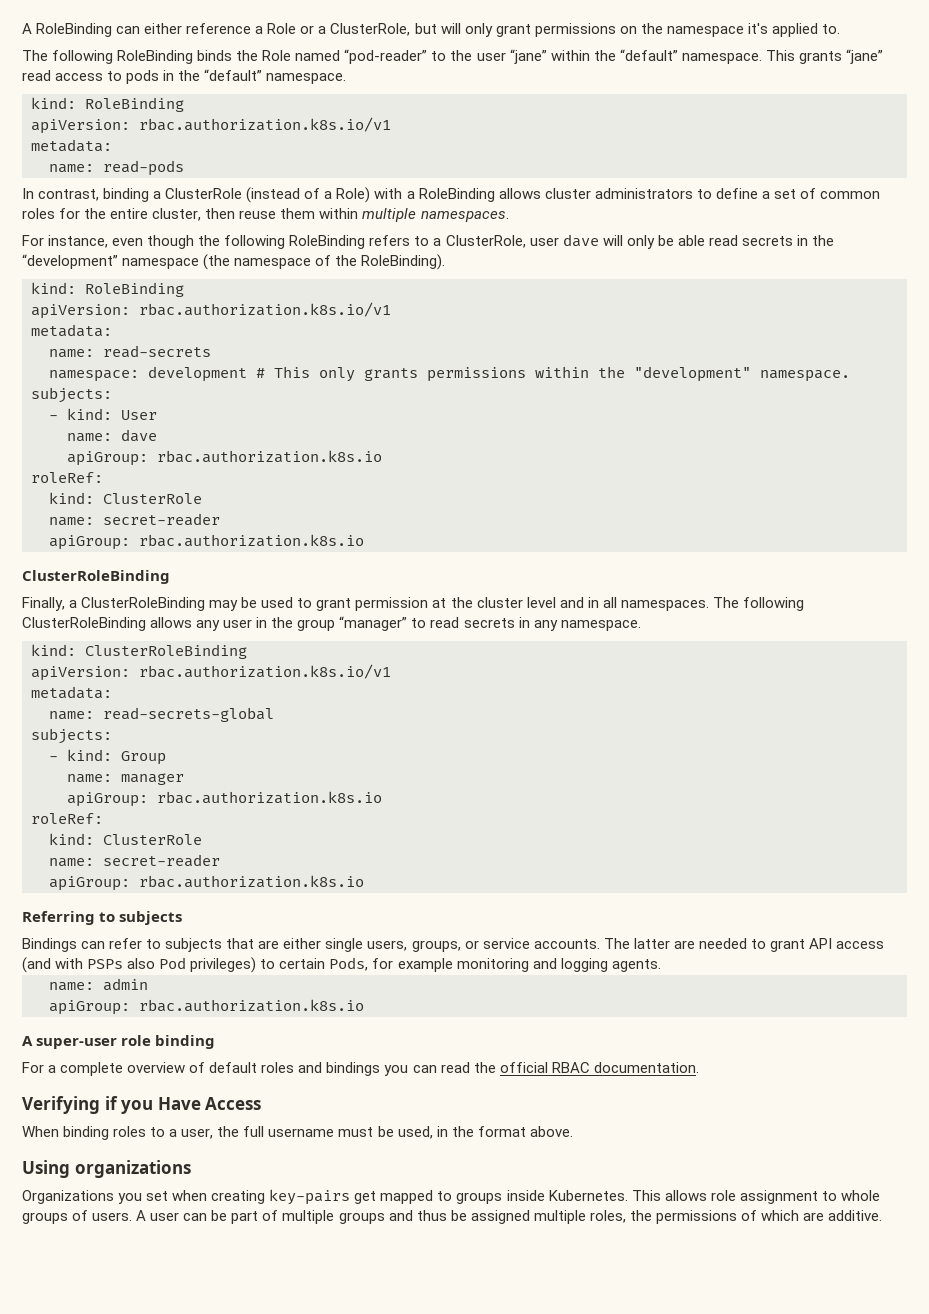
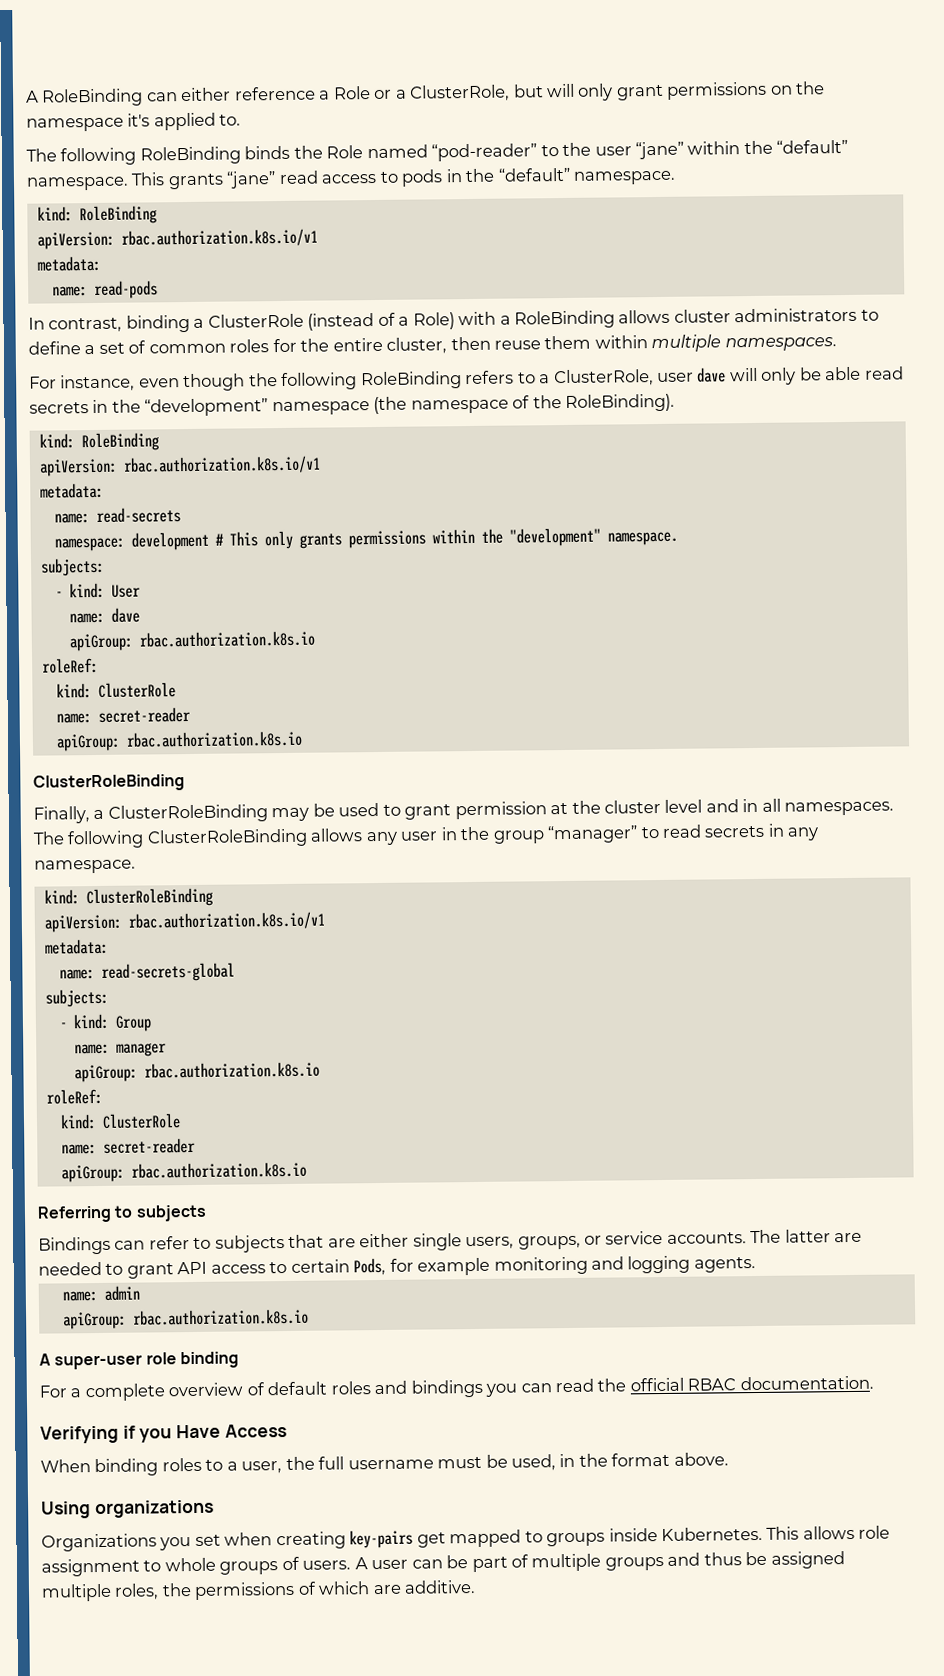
[22,957,257,973] (and with PSPs also Pod privileges) -> (266, 1269) none

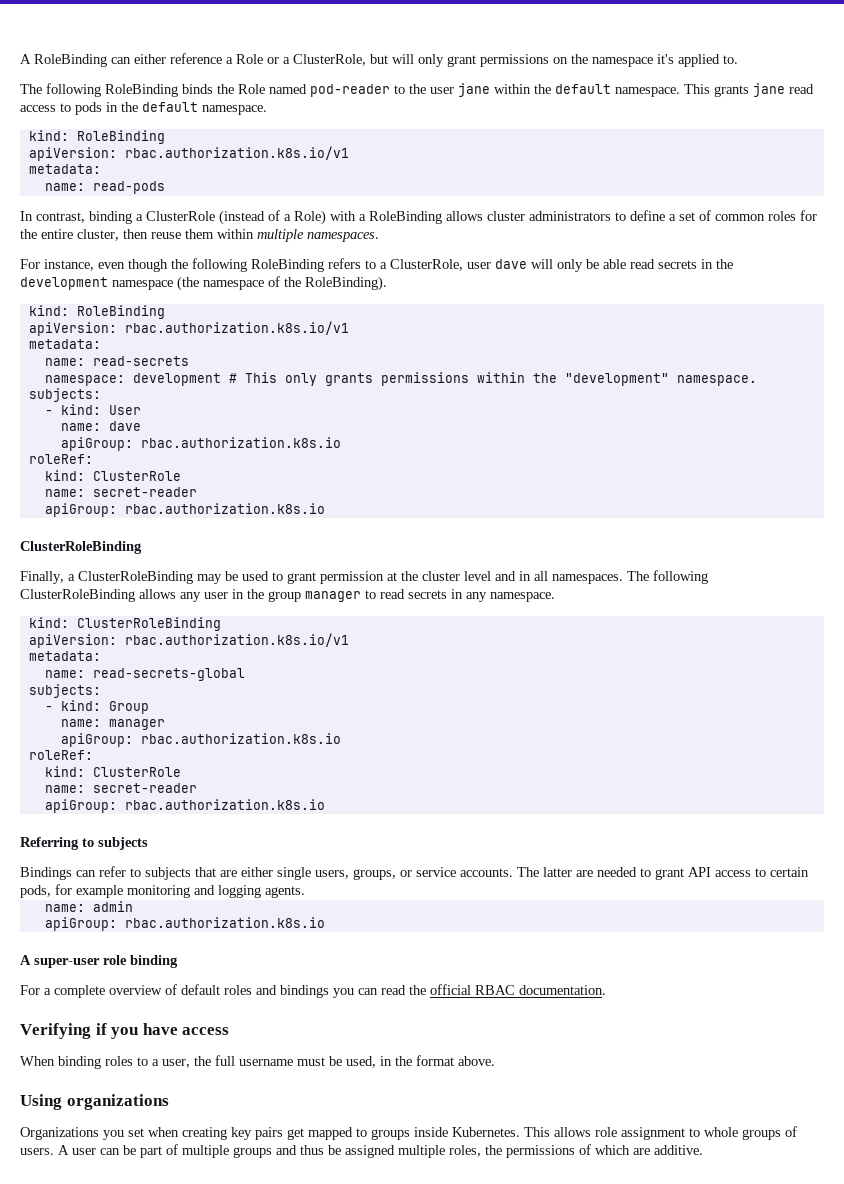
[431,143,538,162] “pod-reader” -> [310,84,390,97] pod-reader
[635,139,849,160] “jane” within the “default” -> [458,83,611,97] jane within the default
[226,171,277,189] “jane” -> [753,83,785,97] jane
[497,167,571,182] “default” -> [142,102,198,112] default
[144,398,269,417] “development” -> [20,277,108,290] development
[547,825,639,844] “manager” -> [305,591,361,602] manager
[353,1257,387,1276] Pods, -> [20,885,51,898] pods,
[176,1424,287,1439] Have Access -> [142,1023,230,1035] have access
[349,1529,414,1549] key-pairs -> [231,1127,283,1140] key pairs

